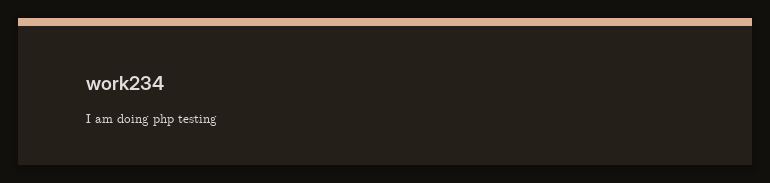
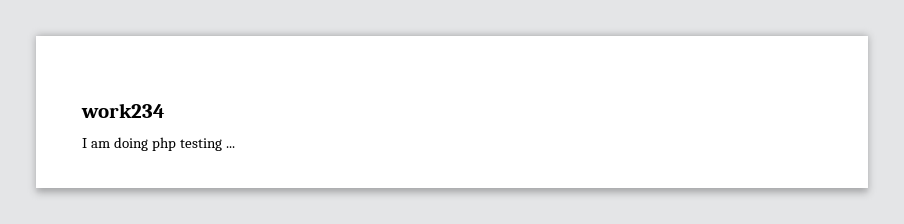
(217, 120) none -> [225,146,235,148] ...

